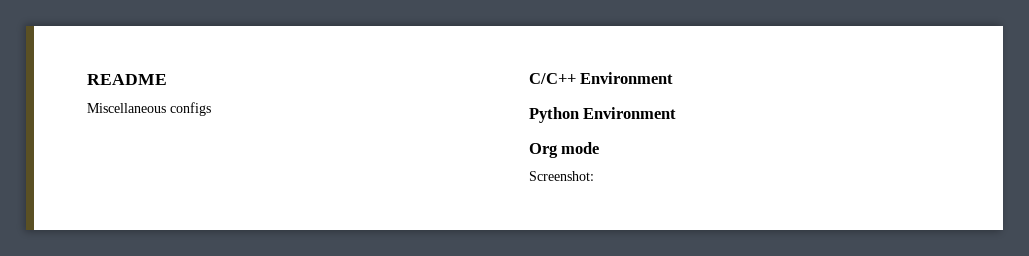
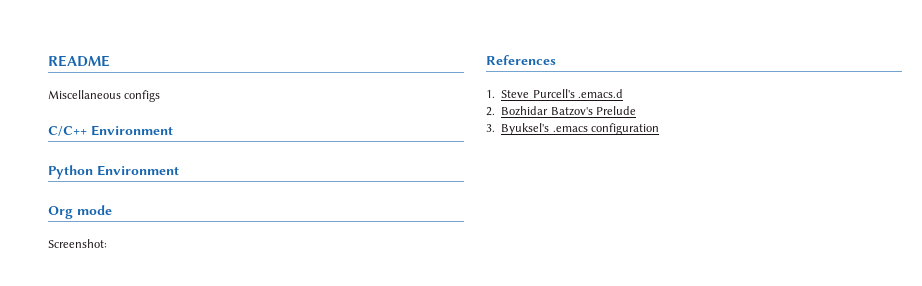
(594, 176) none -> [486,55,556,65] [486,89,623,98] [486,106,636,116] [486,123,659,135] // References // 1. Steve Purcell's .emacs.d // 2. Bozhidar Batzov's Prelude // 3. Byuksel's .emacs configuration

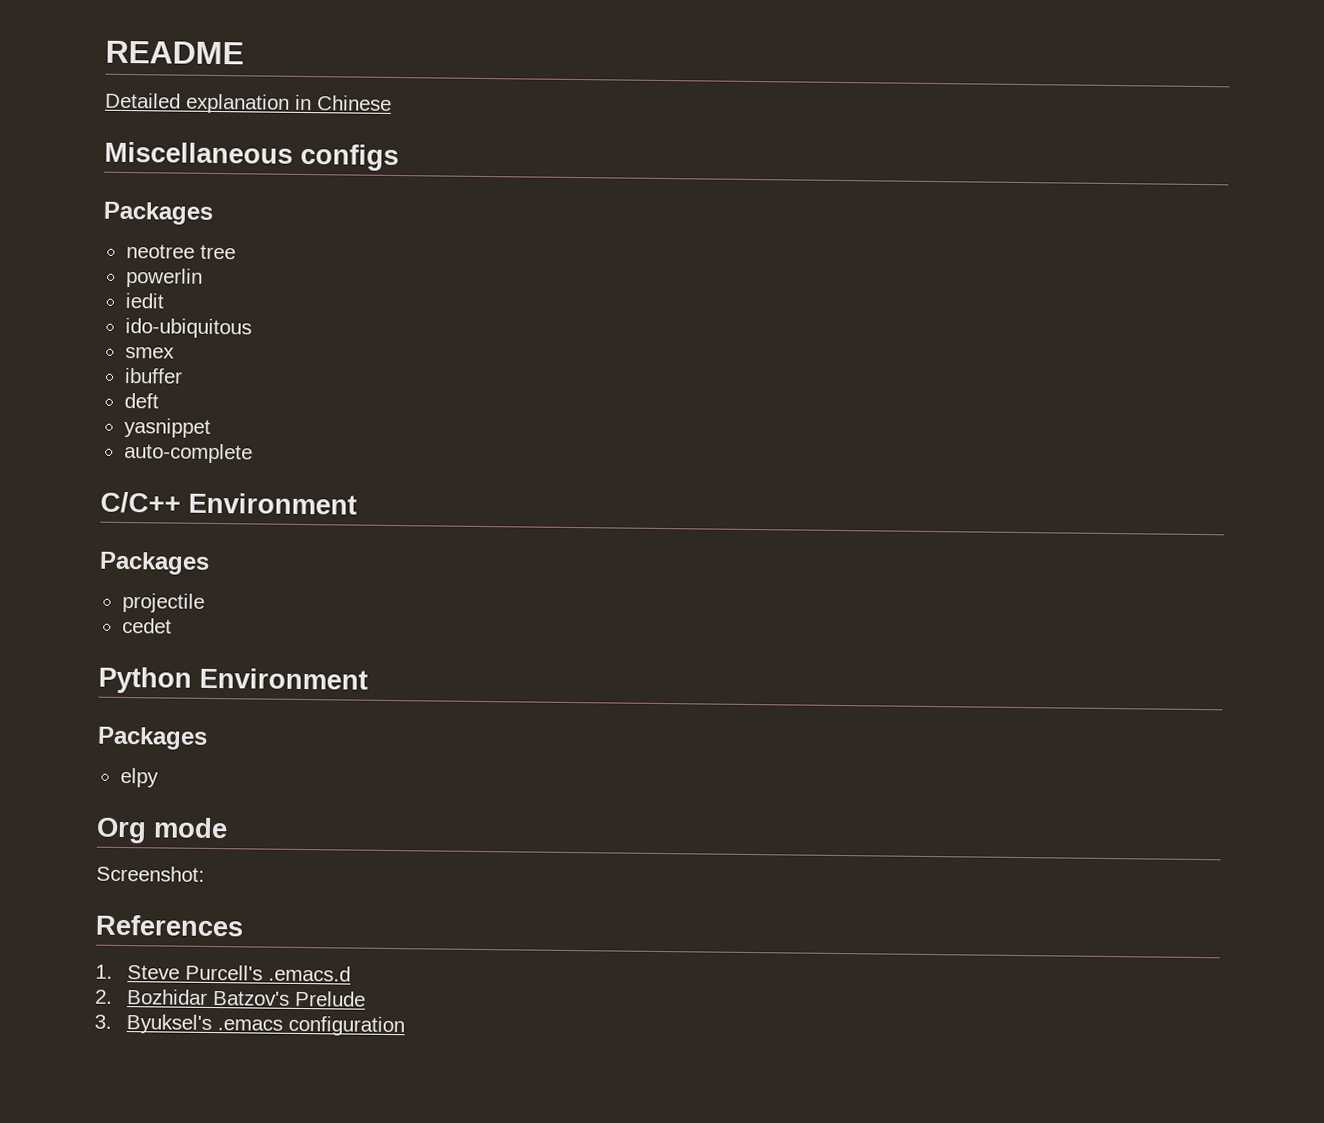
[48,90,161,102] Miscellaneous configs -> [105,92,392,114] [104,141,399,172] [103,201,213,225] [125,243,236,260] [125,267,203,288] [124,292,164,309] [124,317,252,339] [124,346,175,359] [123,367,183,384] [123,392,159,409] [123,417,211,438] [123,442,253,464] Detailed explanation in Chinese // Miscellaneous configs // Packages // neotree tree // powerlin // iedit // ido-ubiquitous // smex // ibuffer // deft // yasnippet // auto-complete
(173, 130) none -> [99,551,210,575] [121,592,205,613] [121,617,172,634] // Packages // projectile // cedet
(179, 170) none -> [97,726,208,750] [119,767,159,788] // Packages // elpy

